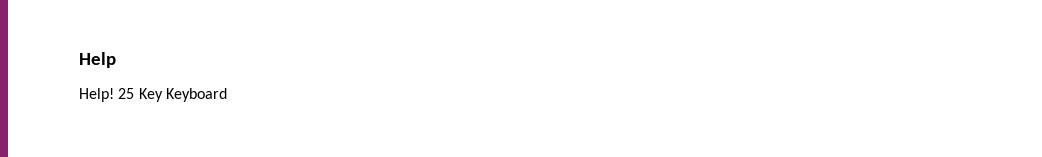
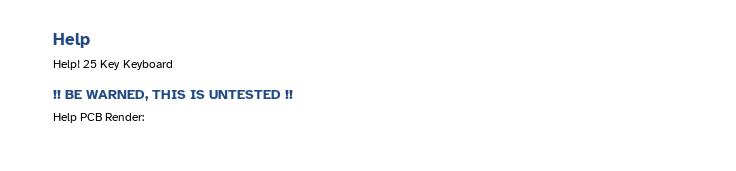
(227, 95) none -> [53,90,293,101] [53,113,145,123] // !! BE WARNED, THIS IS UNTESTED !! // Help PCB Render:

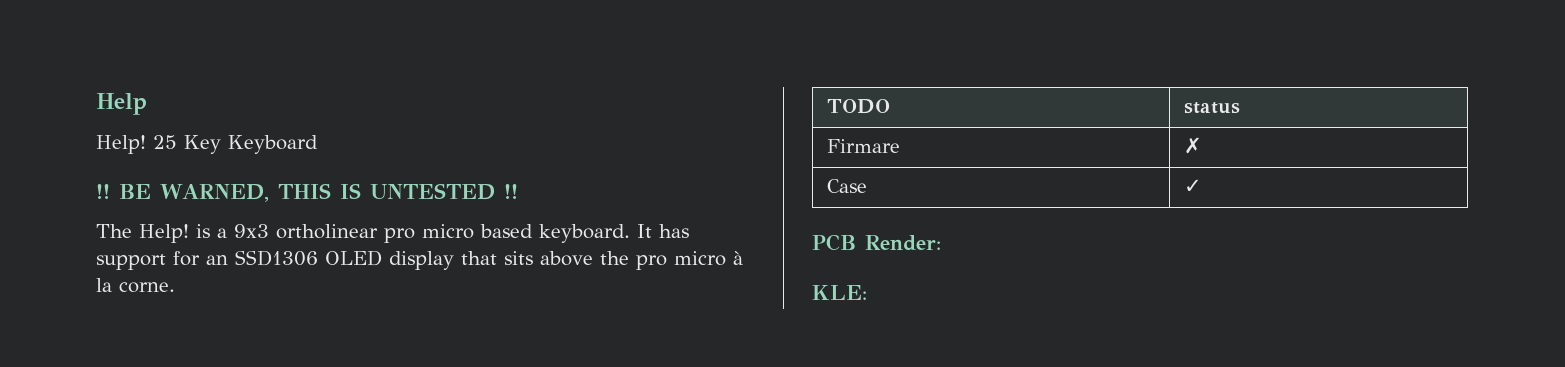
[53,113,77,123] Help -> [96,224,689,243] [96,250,743,270] [96,278,175,293] [826,99,890,114] [1183,102,1240,114] [826,139,900,153] [1183,137,1202,154] [826,179,867,193] [1183,179,1202,193] The Help! is a 9x3 ortholinear pro micro based keyboard. It has support for an SSD1306 OLED display that sits above the pro micro à la corne. // TODO | status // Firmare | ✗ // Case | ✓ //
(145, 117) none -> [812,285,867,300] // KLE:

